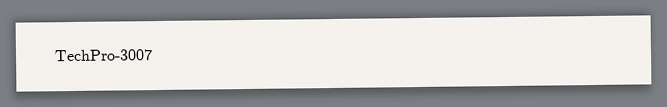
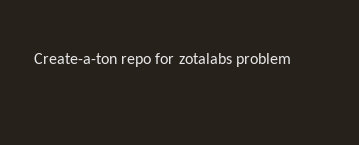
[54,49,153,62] TechPro-3007 -> [34,53,291,67] Create-a-ton repo for zotalabs problem

